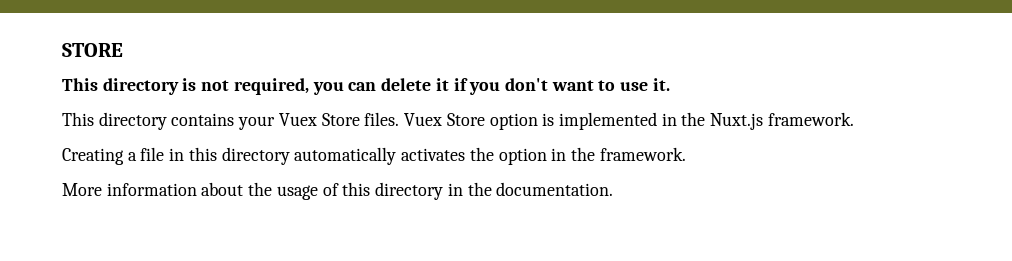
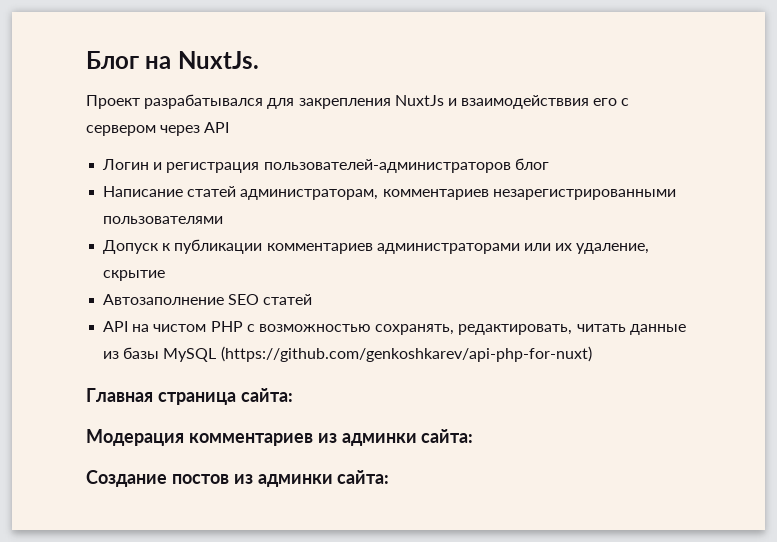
[62,43,123,57] [62,78,670,95] [62,112,854,130] [62,147,686,165] [62,182,614,200] STORE // This directory is not required, you can delete it if you don't want to use it. // This directory contains your Vuex Store files. Vuex Store option is implemented in the Nuxt.js framework. // Creating a file in this directory automatically activates the option in the framework. // More information about the usage of this directory in the documentation. -> [86,51,259,69] [86,94,630,109] [86,122,230,136] [102,158,549,173] [103,186,676,200] [103,216,224,224] [103,239,650,254] [103,270,166,281] [103,294,313,305] [103,321,686,335] [103,346,592,362] [86,388,293,405] [86,429,474,446] [86,470,390,487] Блог на NuxtJs. // Проект разрабатывался для закрепления NuxtJs и взаимодействвия его с сервером через API // Логин и регистрация пользователей-администраторов блог // Написание статей администраторам, комментариев незарегистрированными пользователями // Допуск к публикации комментариев администраторами или их удаление, скрытие // Автозаполнение SEO статей // API на чистом PHP с возможностью сохранять, редактировать, читать данные из базы MySQL (https://github.com/genkoshkarev/api-php-for-nuxt) // Главная страница сайта: // Модерация комментариев из админки сайта: // Создание постов из админки сайта:

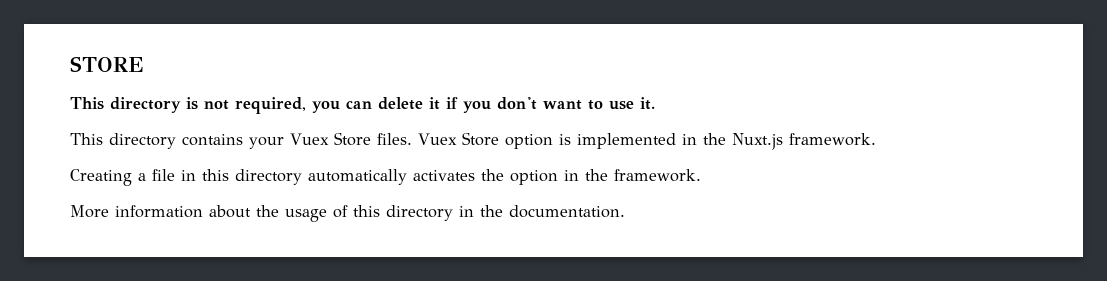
[86,51,259,69] [86,94,630,109] [86,122,230,136] [102,158,549,173] [103,186,676,200] [103,216,224,224] [103,239,650,254] [103,270,166,281] [103,294,313,305] [103,321,686,335] [103,346,592,362] [86,388,293,405] [86,429,474,446] [86,470,390,487] Блог на NuxtJs. // Проект разрабатывался для закрепления NuxtJs и взаимодействвия его с сервером через API // Логин и регистрация пользователей-администраторов блог // Написание статей администраторам, комментариев незарегистрированными пользователями // Допуск к публикации комментариев администраторами или их удаление, скрытие // Автозаполнение SEO статей // API на чистом PHP с возможностью сохранять, редактировать, читать данные из базы MySQL (https://github.com/genkoshkarev/api-php-for-nuxt) // Главная страница сайта: // Модерация комментариев из админки сайта: // Создание постов из админки сайта: -> [70,56,143,72] [70,97,655,114] [70,132,876,150] [70,169,701,186] [70,205,625,222] STORE // This directory is not required, you can delete it if you don't want to use it. // This directory contains your Vuex Store files. Vuex Store option is implemented in the Nuxt.js framework. // Creating a file in this directory automatically activates the option in the framework. // More information about the usage of this directory in the documentation.

